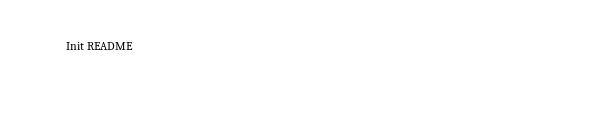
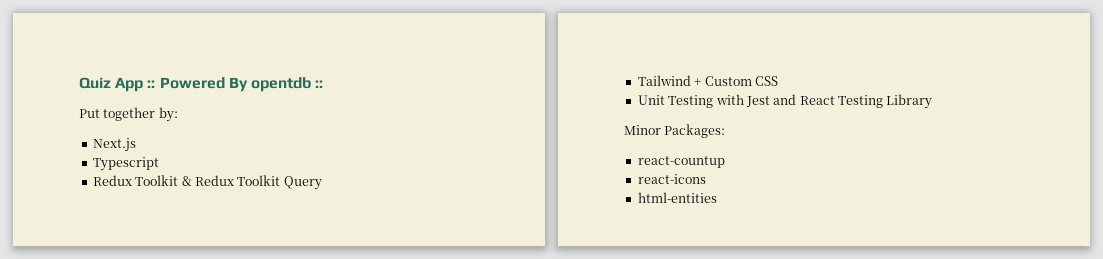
[66,42,134,50] Init README -> [79,77,324,92] [79,107,178,122] [92,138,136,152] [92,157,159,171] [92,175,322,190] [637,75,778,86] [637,94,933,109] [624,124,726,138] [637,156,725,168] [637,174,706,184] [637,192,717,203] Quiz App :: Powered By opentdb :: // Put together by: // Next.js // Typescript // Redux Toolkit & Redux Toolkit Query // Tailwind + Custom CSS // Unit Testing with Jest and React Testing Library // Minor Packages: // react-countup // react-icons // html-entities

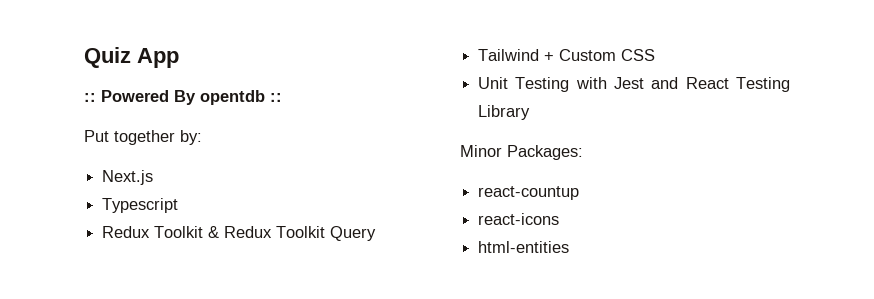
(144, 84) none -> (179, 58) //

